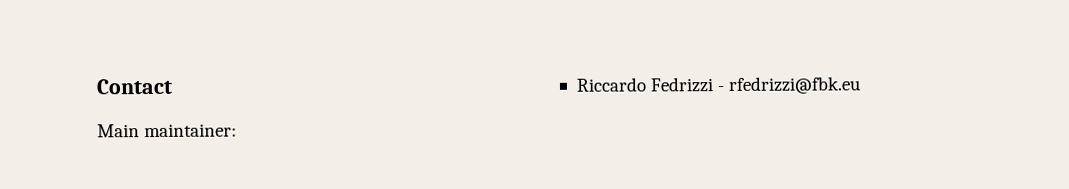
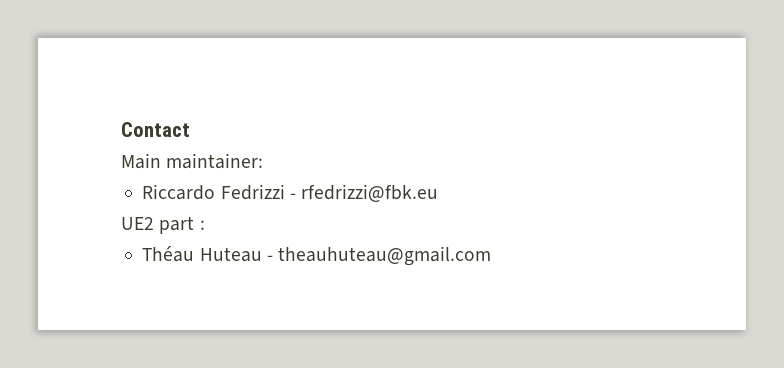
(861, 85) none -> [121,216,205,234] [142,246,492,266] // UE2 part : // Théau Huteau - theauhuteau@gmail.com

